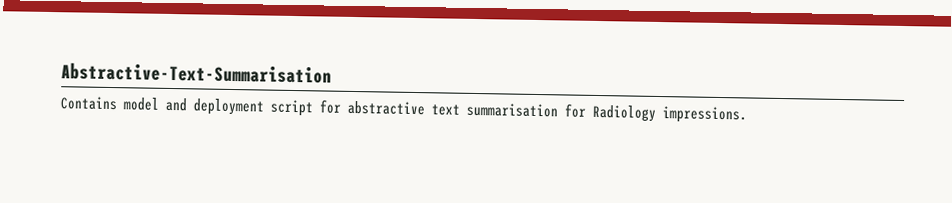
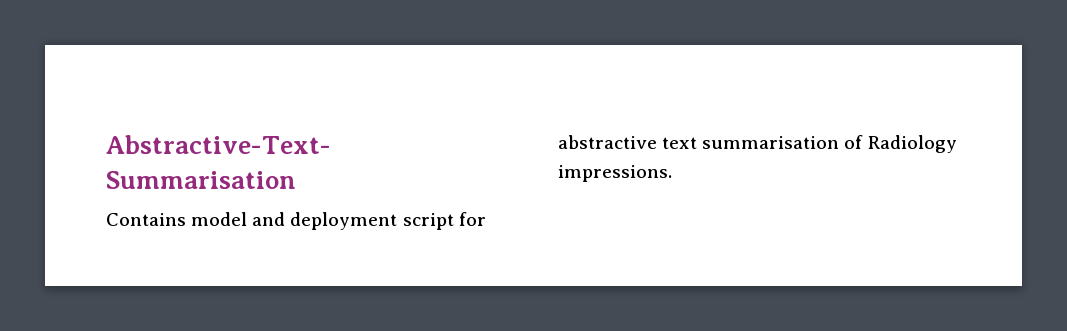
[564,103,586,118] for -> [844,135,864,149] of

